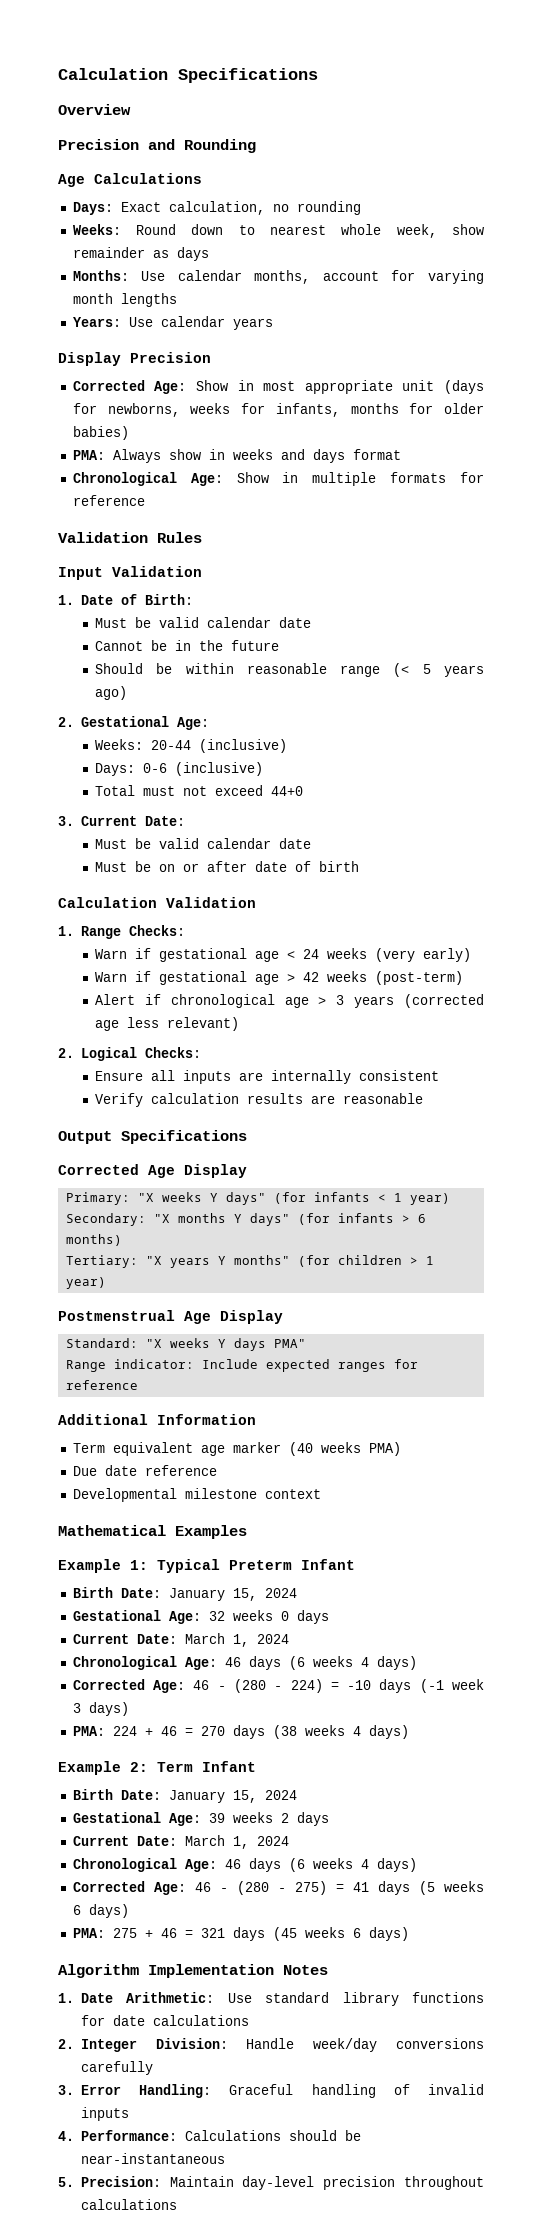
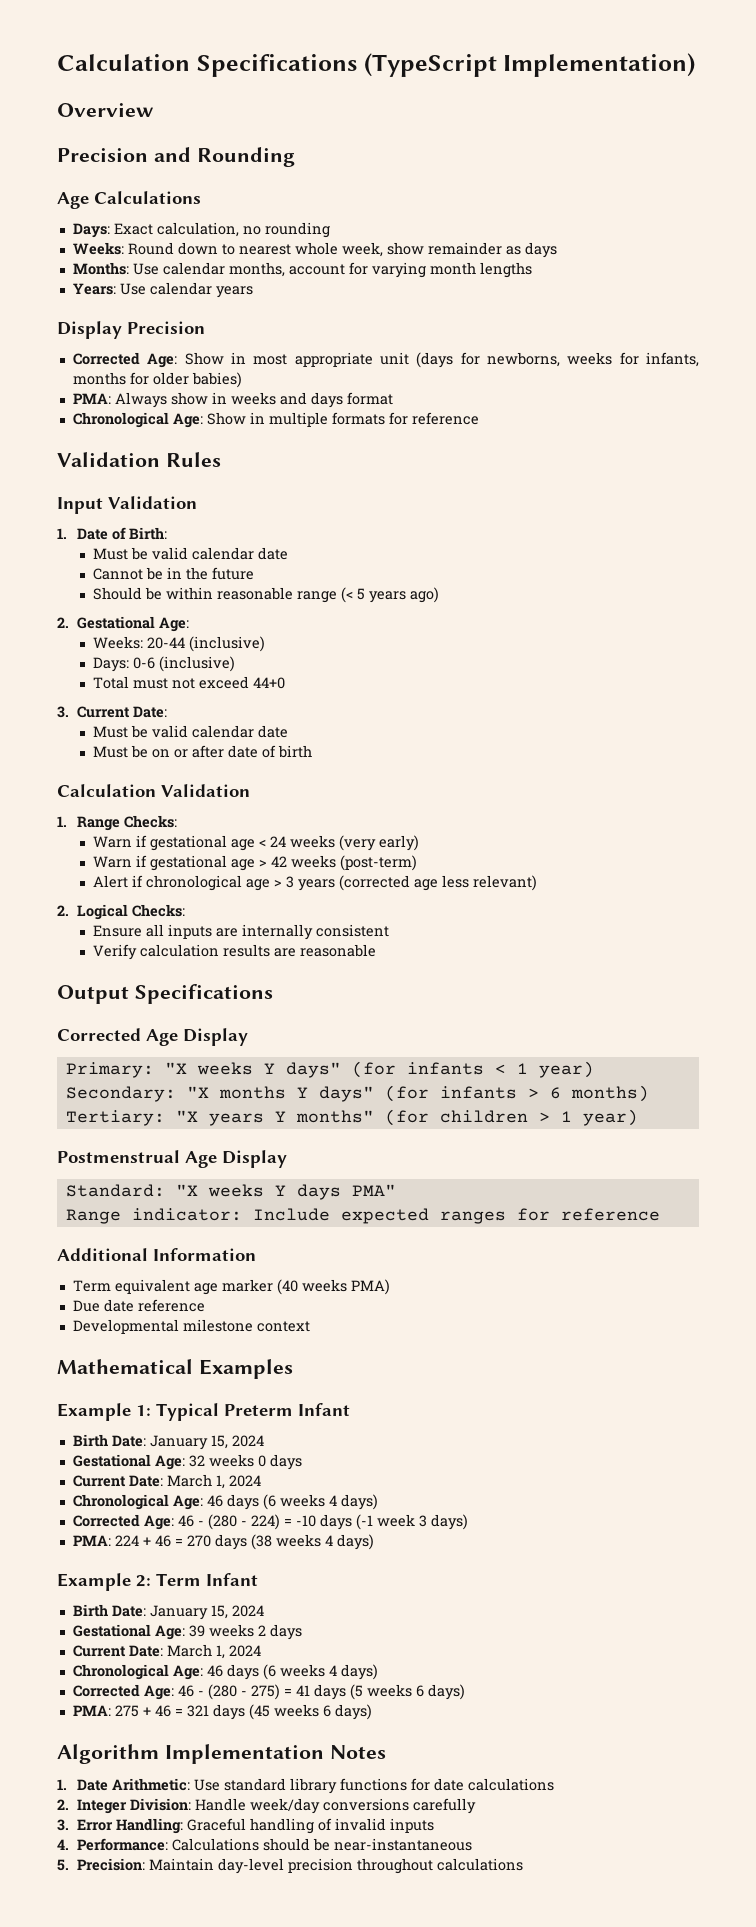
(318, 75) none -> [363,53,696,77] (TypeScript Implementation)

